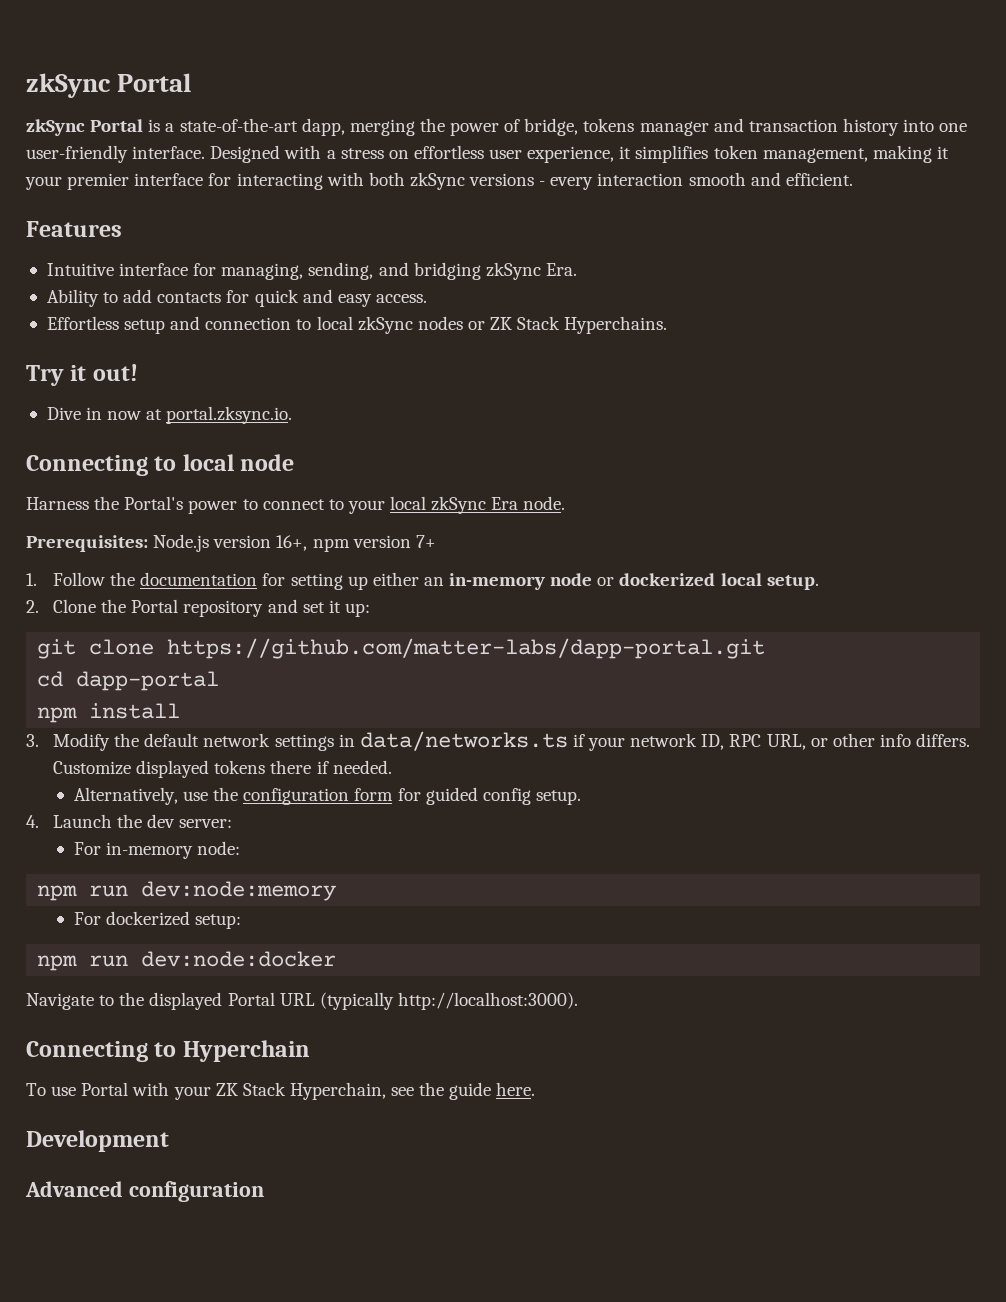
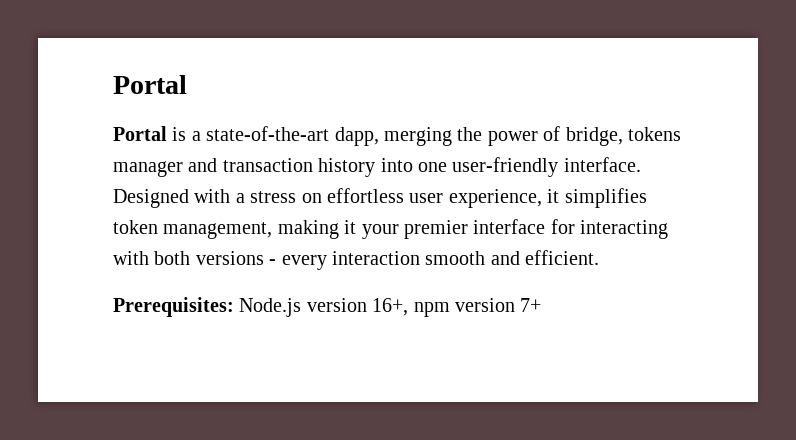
[26,73,111,98] zkSync -> (113, 84) none
[26,119,85,136] zkSync -> (187, 84) none
[409,172,465,190] zkSync -> (191, 258) none
[26,221,122,237] [46,262,577,280] [46,289,427,307] [46,316,668,334] [26,364,138,386] [46,406,293,424] [26,454,295,476] [26,496,566,514] // Features // Intuitive interface for managing, sending, and bridging zkSync Era. // Ability to add contacts for quick and easy access. // Effortless setup and connection to local zkSync nodes or ZK Stack Hyperchains. // Try it out! // Dive in now at portal.zksync.io. // Connecting to local node // Harness the Portal's power to connect to your local zkSync Era node. -> (600, 257) none
[26,572,819,590] [26,599,370,617] [37,638,766,659] [37,671,220,691] [37,703,181,723] [26,731,971,751] [53,760,392,778] [73,787,581,805] [26,814,233,828] [73,841,241,859] [37,881,337,901] [73,911,242,929] [37,951,337,971] [26,992,578,1010] [26,1040,310,1062] [26,1082,536,1100] [26,1130,169,1152] [25,1181,264,1202] // 1. Follow the documentation for setting up either an in-memory node or dockerized local setup. // 2. Clone the Portal repository and set it up: // git clone https://github.com/matter-labs/dapp-portal.git // cd dapp-portal // npm install // 3. Modify the default network settings in data/networks.ts if your network ID, RPC URL, or other info differs. Customize displayed tokens there if needed. // Alternatively, use the configuration form for guided config setup. // 4. Launch the dev server: // For in-memory node: // npm run dev:node:memory // For dockerized setup: // npm run dev:node:docker // Navigate to the displayed Portal URL (typically http://localhost:3000). // Connecting to Hyperchain // To use Portal with your ZK Stack Hyperchain, see the guide here. // Development // Advanced configuration -> (542, 305) none

